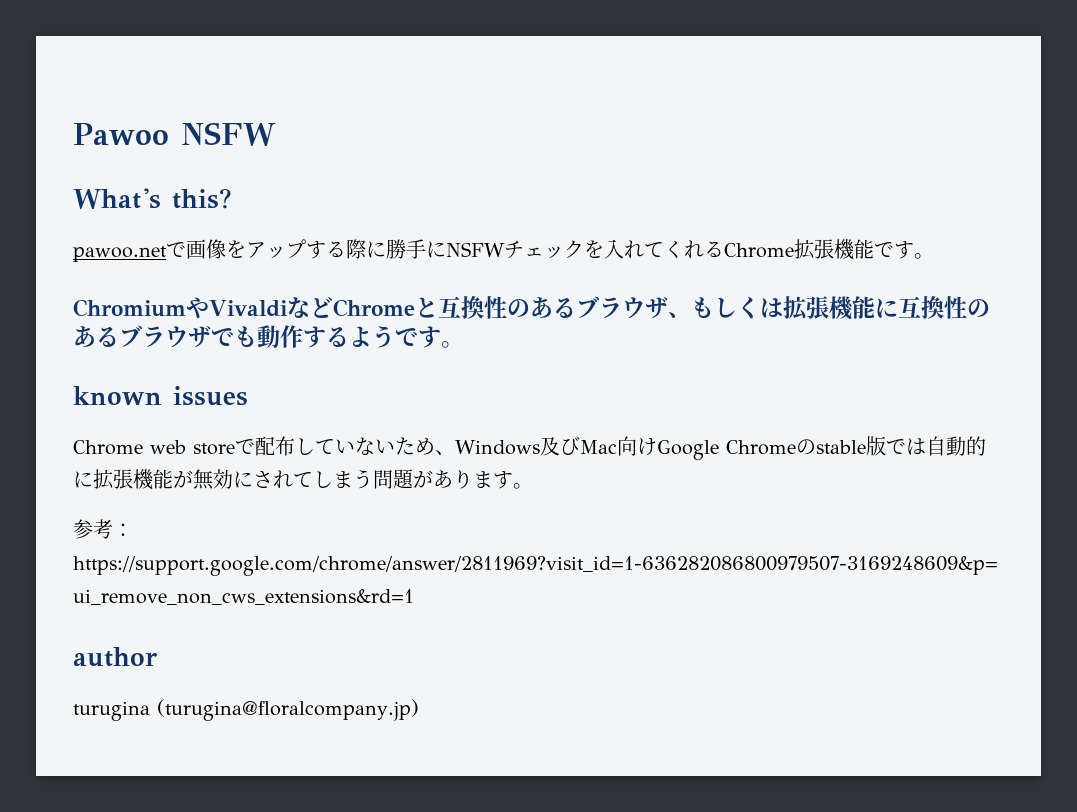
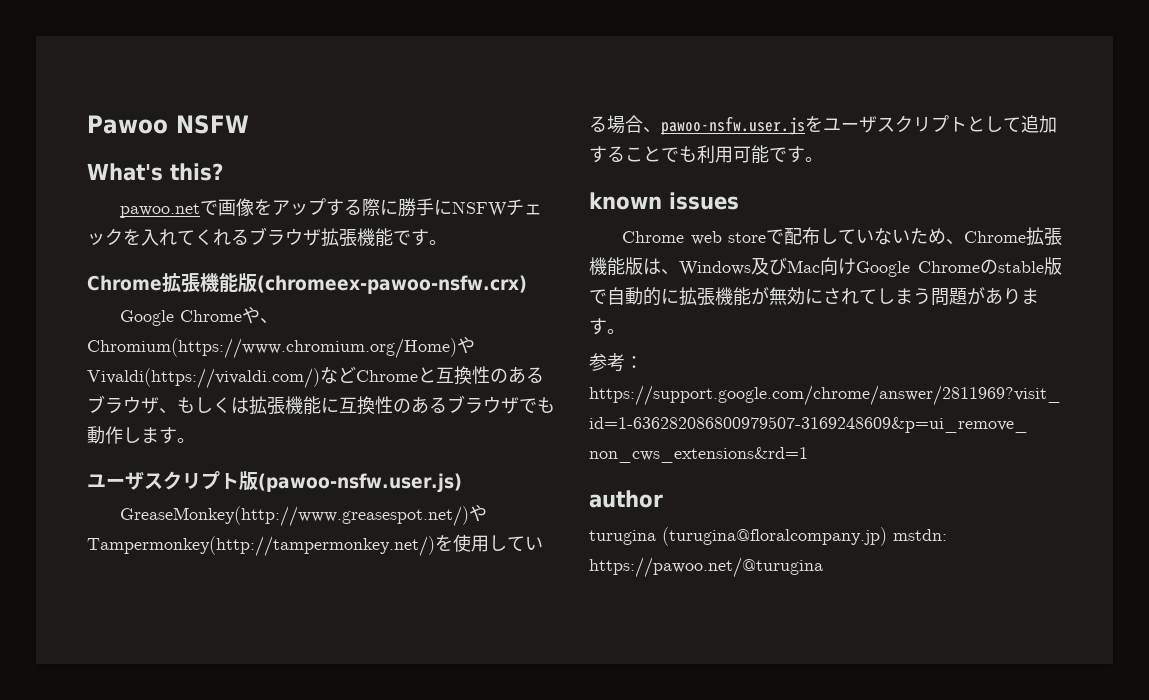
[724,243,794,258] Chrome -> [249,227,321,246] ブラウザ
[73,297,288,319] ChromiumやVivaldi -> [87,273,527,294] [120,306,279,326] [87,336,475,359] [87,368,320,389] Chrome拡張機能版(chromeex-pawoo-nsfw.crx) // Google Chromeや、Chromium(https://www.chromium.org/Home)やVivaldi(https://vivaldi.com/)
[303,325,395,348] するよう -> [123,427,195,444] [87,471,462,493] [120,504,488,527] [87,534,543,557] [589,115,1057,135] [589,145,769,164] します。 // ユーザスクリプト版(pawoo-nsfw.user.js) // GreaseMonkey(http://www.greasespot.net/)やTampermonkey(http://tampermonkey.net/)を使用している場合、pawoo-nsfw.user.jsをユーザスクリプトとして追加することでも利用可能
(455, 452) none -> [964,227,1062,246] [589,257,679,276] Chrome拡張機能版は、
[906,438,926,455] は -> (607, 296) none
(419, 710) none -> [893,529,947,541] [589,557,823,578] mstdn: https://pawoo.net/@turugina

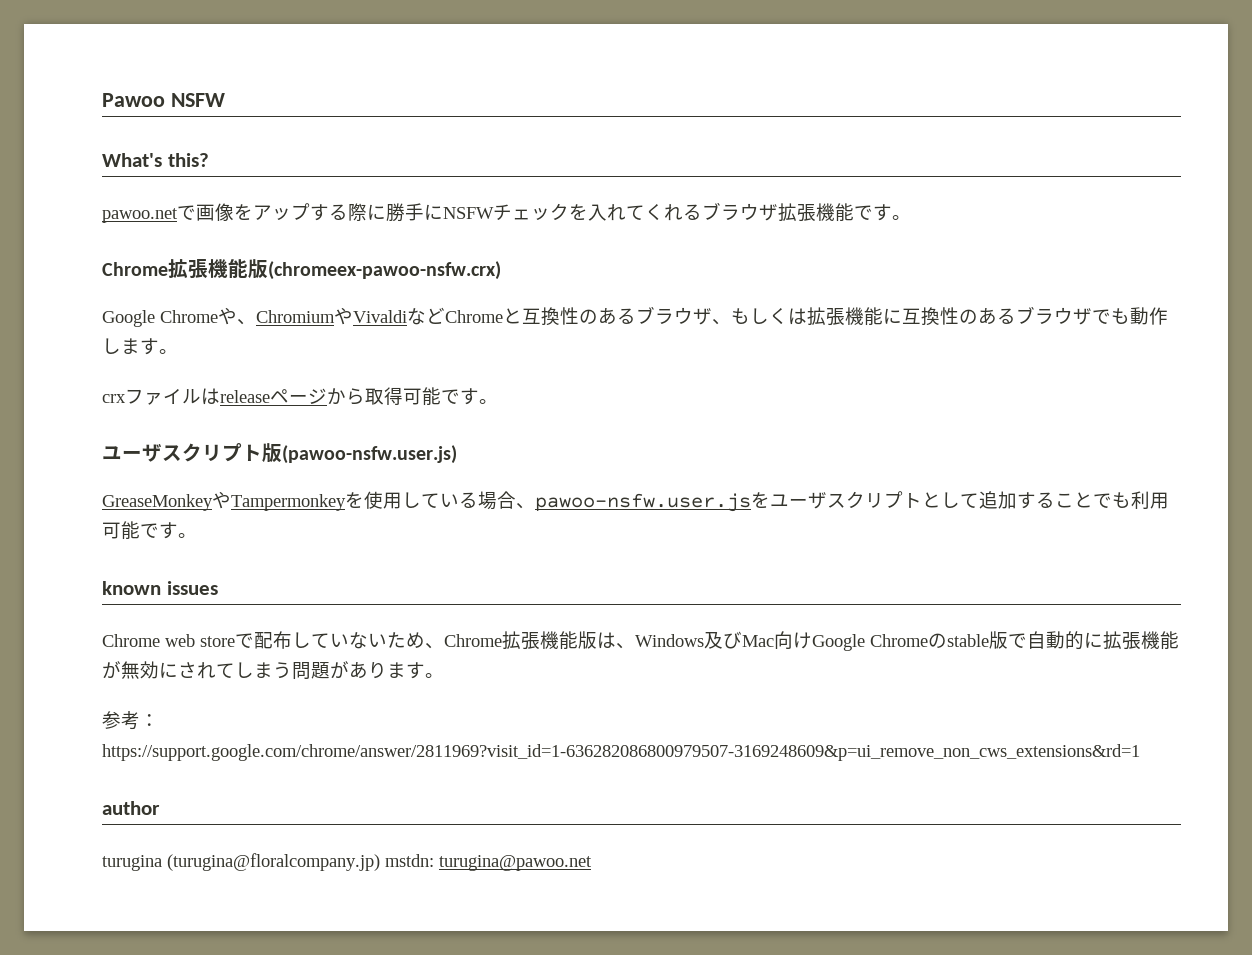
[87,336,475,359] [87,368,320,389] Chromium(https://www.chromium.org/Home)やVivaldi(https://vivaldi.com/) -> [256,307,407,325] ChromiumやVivaldi
(195, 440) none -> [102,387,498,406] // crxファイルはreleaseページから取得可能です。
[120,504,488,527] [87,536,435,557] GreaseMonkey(http://www.greasespot.net/)やTampermonkey(http://tampermonkey.net/) -> [102,491,346,511] GreaseMonkeyやTampermonkey
[589,557,823,578] https://pawoo.net/@turugina -> [439,855,592,871] turugina@pawoo.net

